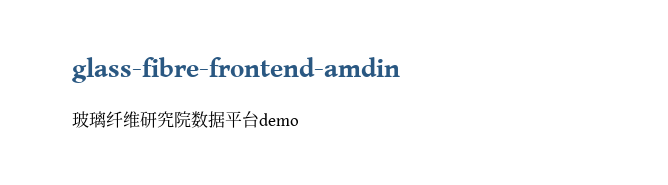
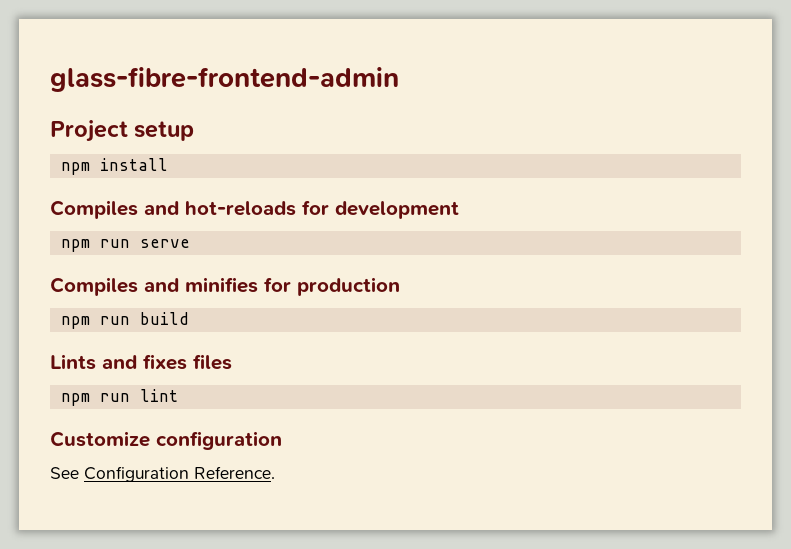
[72,57,400,83] [72,111,299,128] glass-fibre-frontend-amdin // 玻璃纤维研究院数据平台demo -> [50,67,399,92] [50,120,195,142] [60,158,168,175] [50,200,459,219] [60,239,190,252] [50,277,400,296] [60,312,189,329] [50,354,232,370] [60,389,178,406] [50,431,282,450] [50,466,275,482] glass-fibre-frontend-admin // Project setup // npm install // Compiles and hot-reloads for development // npm run serve // Compiles and minifies for production // npm run build // Lints and fixes files // npm run lint // Customize configuration // See Configuration Reference.

